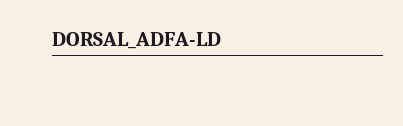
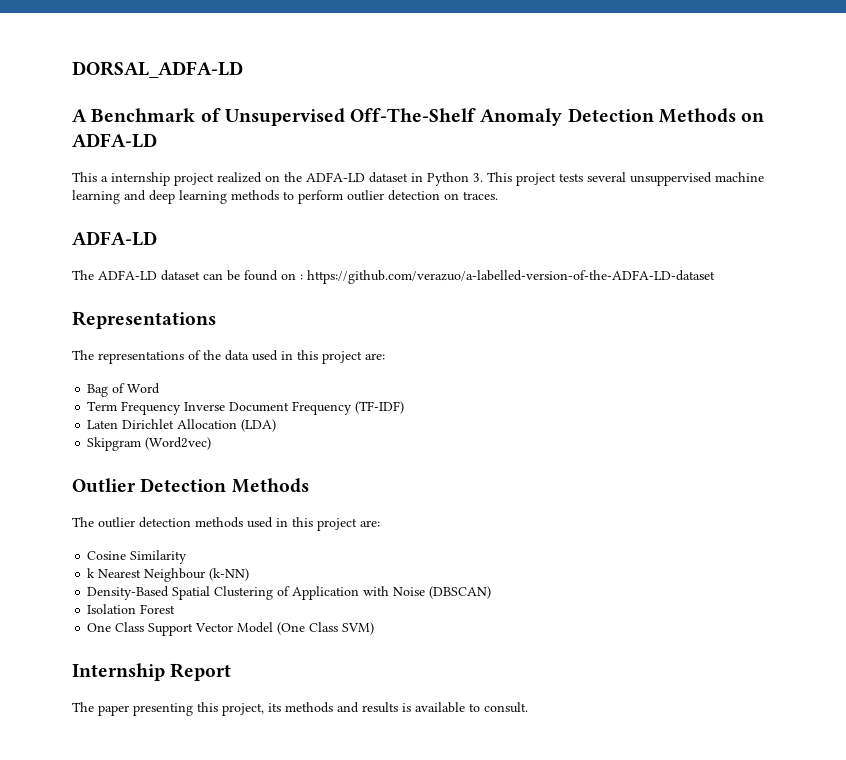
(221, 40) none -> [72,108,765,126] [72,133,157,148] [72,172,764,186] [72,190,498,204] [72,231,157,246] [72,270,715,284] [72,311,216,329] [72,350,385,364] [87,383,161,397] [87,401,405,415] [87,419,277,432] [87,437,212,451] [72,478,309,493] [72,517,380,531] [87,550,188,564] [87,568,250,582] [87,586,492,600] [87,604,176,614] [87,622,375,636] [72,663,232,681] [72,702,528,716] // A Benchmark of Unsupervised Off-The-Shelf Anomaly Detection Methods on ADFA-LD // This a internship project realized on the ADFA-LD dataset in Python 3. This project tests several unsuppervised machine learning and deep learning methods to perform outlier detection on traces. // ADFA-LD // The ADFA-LD dataset can be found on : https://github.com/verazuo/a-labelled-version-of-the-ADFA-LD-dataset // Representations // The representations of the data used in this project are: // Bag of Word // Term Frequency Inverse Document Frequency (TF-IDF) // Laten Dirichlet Allocation (LDA) // Skipgram (Word2vec) // Outlier Detection Methods // The outlier detection methods used in this project are: // Cosine Similarity // k Nearest Neighbour (k-NN) // Density-Based Spatial Clustering of Application with Noise (DBSCAN) // Isolation Forest // One Class Support Vector Model (One Class SVM) // Internship Report // The paper presenting this project, its methods and results is available to consult.

